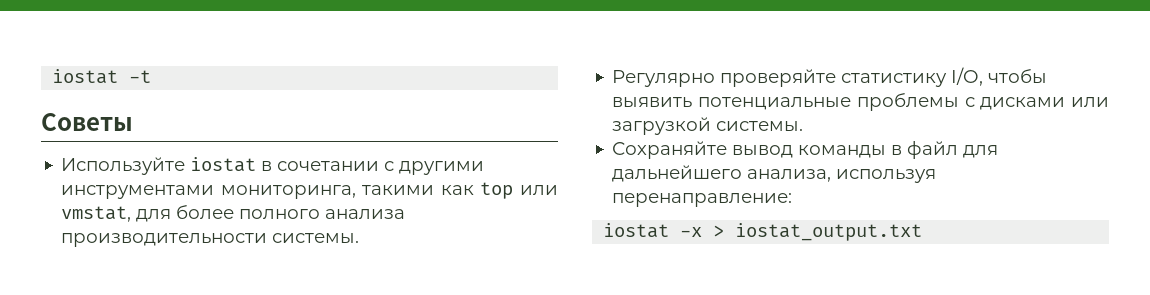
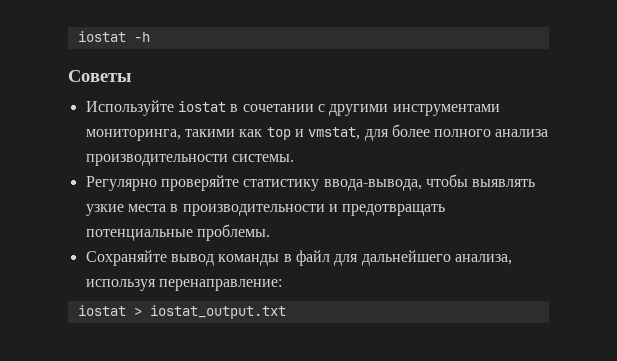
[52,69,152,84] iostat -t -> [77,31,150,42] iostat -h
[519,185,558,195] или -> [294,129,304,137] и
[951,67,1048,86] [612,93,1109,111] [612,117,804,135] I/O, чтобы выявить потенциальные проблемы с дисками или загрузкой системы. -> [323,174,536,191] [85,204,446,216] [85,224,270,241] ввода-вывода, чтобы выявлять узкие места в производительности и предотвращать потенциальные проблемы.
[680,227,703,237] -x -> (126, 310) none

